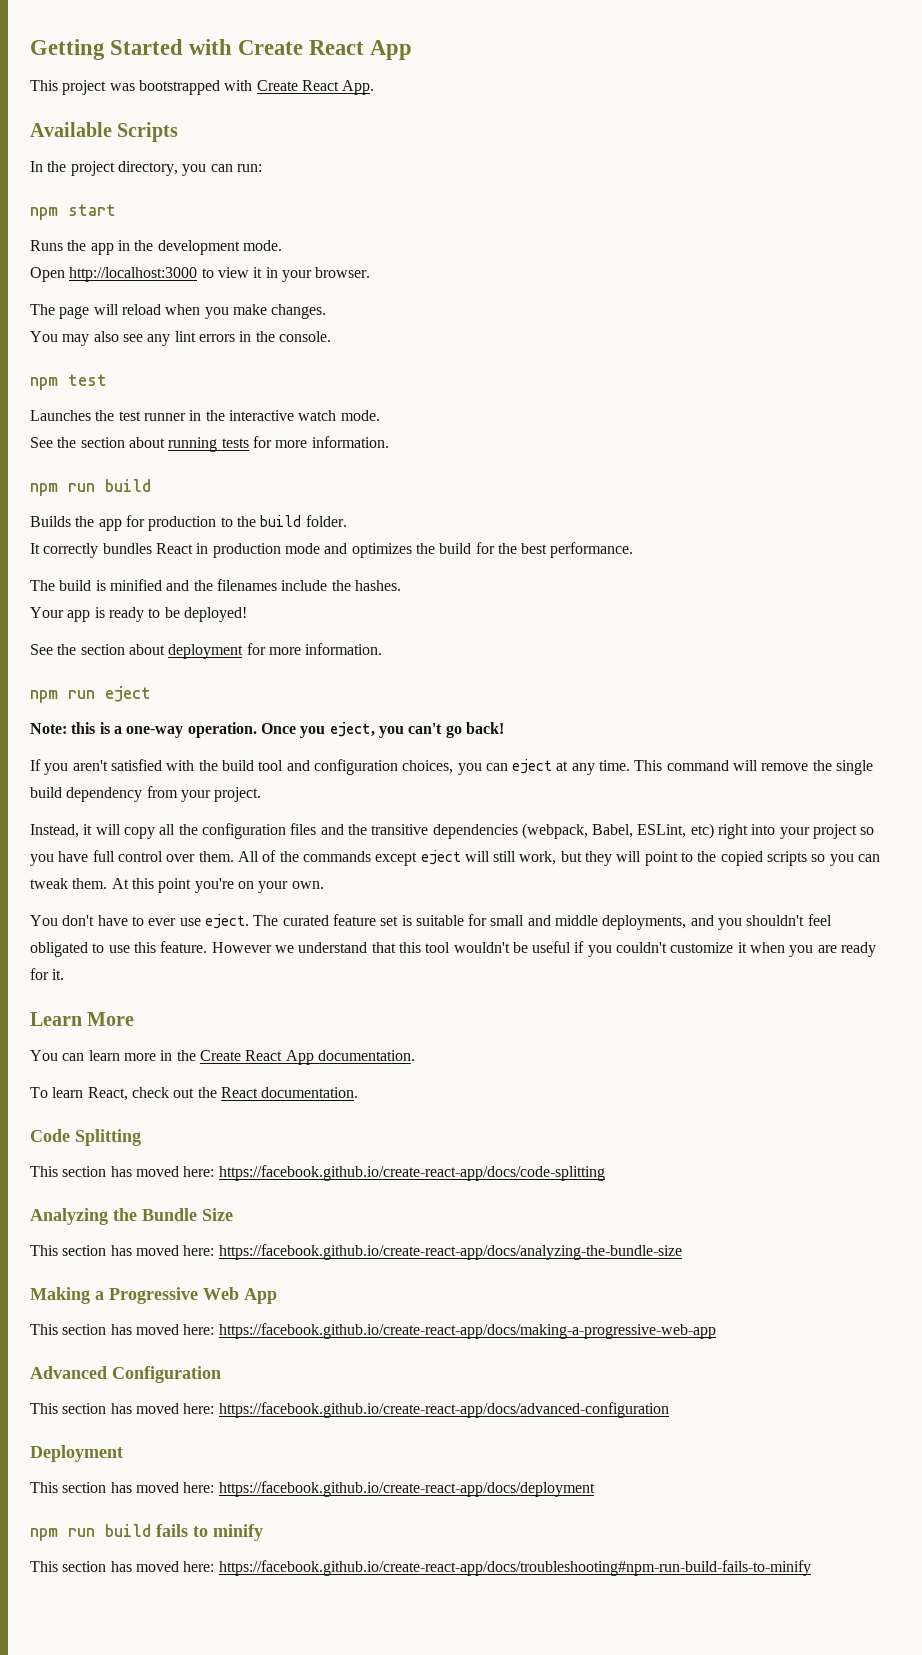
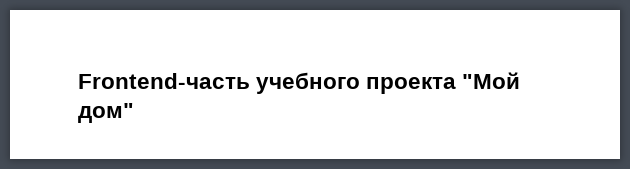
[30,39,413,60] [30,80,375,95] [30,122,179,142] [30,161,262,176] [30,204,116,220] [30,240,282,255] [30,267,371,282] [30,304,327,319] [30,331,331,346] [30,374,107,390] [30,410,380,421] [30,436,389,452] [30,479,151,496] [30,515,347,531] [30,542,634,558] [30,579,401,591] [30,607,247,622] [30,643,383,659] [30,686,151,703] [30,722,504,738] [30,759,874,775] [30,786,262,802] [30,823,875,839] [30,850,881,866] [30,878,324,893] [30,914,832,930] [30,941,877,957] [30,968,65,980] [30,1012,135,1026] [30,1050,415,1065] [30,1087,359,1101] [30,1129,141,1146] [30,1165,605,1181] [30,1208,233,1225] [30,1244,682,1260] [30,1287,277,1304] [30,1323,716,1339] [30,1366,221,1383] [30,1402,669,1418] [30,1445,123,1462] [30,1481,595,1497] [30,1524,263,1541] [30,1560,811,1576] Getting Started with Create React App // This project was bootstrapped with Create React App. // Available Scripts // In the project directory, you can run: // npm start // Runs the app in the development mode. // Open http://localhost:3000 to view it in your browser. // The page will reload when you make changes. // You may also see any lint errors in the console. // npm test // Launches the test runner in the interactive watch mode. // See the section about running tests for more information. // npm run build // Builds the app for production to the build folder. // It correctly bundles React in production mode and optimizes the build for the best performance. // The build is minified and the filenames include the hashes. // Your app is ready to be deployed! // See the section about deployment for more information. // npm run eject // Note: this is a one-way operation. Once you eject, you can't go back! // If you aren't satisfied with the build tool and configuration choices, you can eject at any time. This command will remove the single build dependency from your project. // Instead, it will copy all the configuration files and the transitive dependencies (webpack, Babel, ESLint, etc) right into your project so you have full control over them. All of the commands except eject will still work, but they will point to the copied scripts so you can tweak them. At this point you're on your own. // You don't have to ever use eject. The curated feature set is suitable for small and middle deployments, and you shouldn't feel obligated to use this feature. However we understand that this tool wouldn't be useful if you couldn't customize it when you are ready for it. // Learn More // You can learn more in the Create React App documentation. // To learn React, check out the React documentation. // Code Splitting // This section has moved here: https://facebook.github.io/create-react-app/docs/code-splitting // Analyzing the Bundle Size // This section has moved here: https://facebook.github.io/create-react-app/docs/analyzing-the-bundle-size // Making a Progressive Web App // This section has moved here: https://facebook.github.io/create-react-app/docs/making-a-progressive-web-app // Advanced Configuration // This section has moved here: https://facebook.github.io/create-react-app/docs/advanced-configuration // Deployment // This section has moved here: https://facebook.github.io/create-react-app/docs/deployment // npm run build fails to minify // This section has moved here: https://facebook.github.io/create-react-app/docs/troubleshooting#npm-run-build-fails-to-minify -> [78,72,521,94] [78,103,134,123] Frontend-часть учебного проекта "Мой дом"

